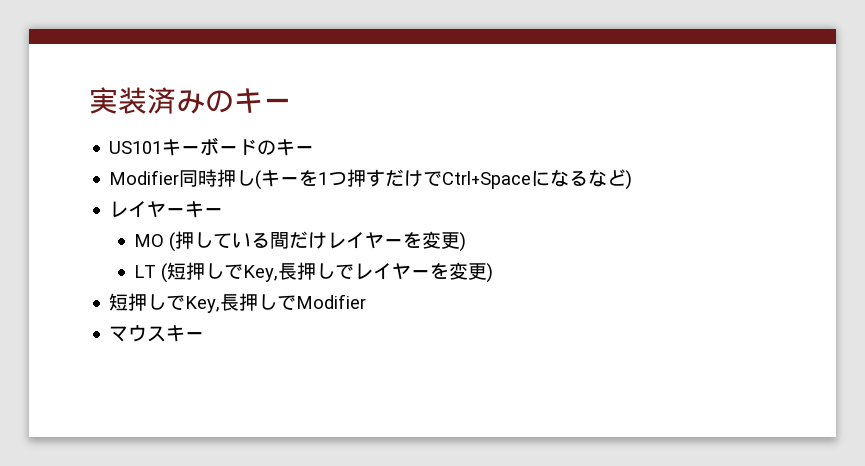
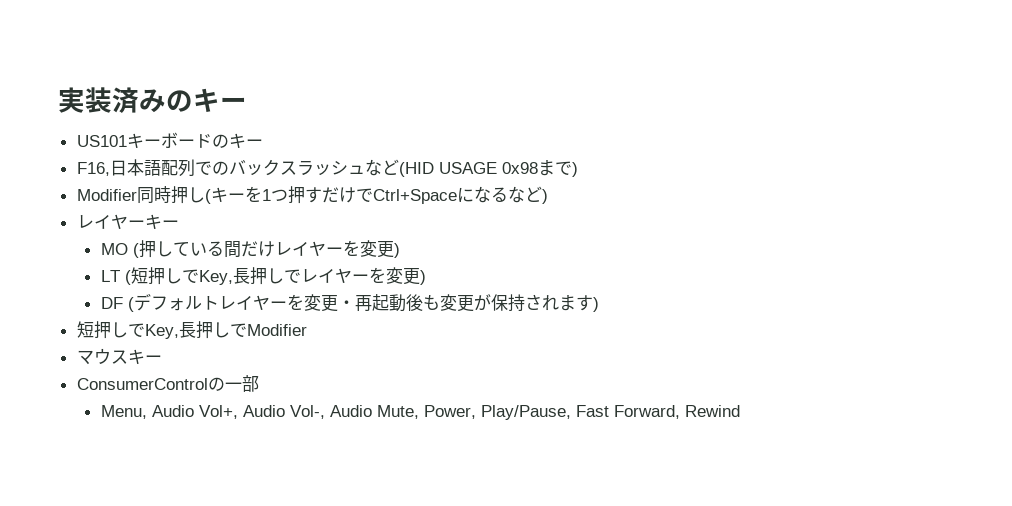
(315, 150) none -> [76,159,578,177] // F16,日本語配列でのバックスラッシュなど(HID USAGE 0x98まで)
(494, 273) none -> [100,293,599,312] // DF (デフォルトレイヤーを変更・再起動後も変更が保持されます)
(205, 336) none -> [76,375,259,392] [100,405,740,420] // ConsumerControlの一部 // Menu, Audio Vol+, Audio Vol-, Audio Mute, Power, Play/Pause, Fast Forward, Rewind

